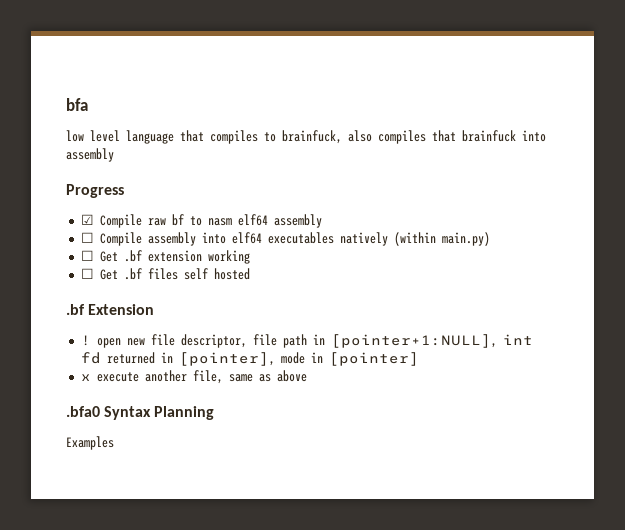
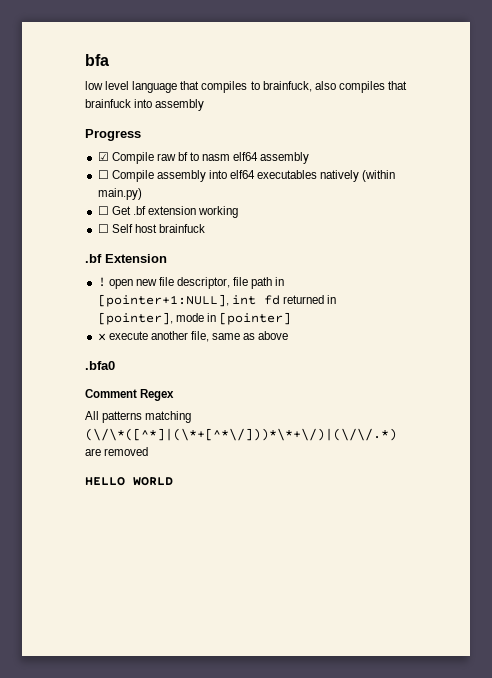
[99,268,250,280] Get .bf files self hosted -> [111,224,205,233] Self host brainfuck
[104,406,215,420] [66,436,114,450] Syntax Planning // Examples -> [85,389,175,401] [85,411,192,423] [85,428,397,441] [85,447,149,456] [85,477,173,486] // Comment Regex // All patterns matching (\/\*([^*]|(\*+[^*\/]))*\*+\/)|(\/\/.*) are removed // HELLO WORLD

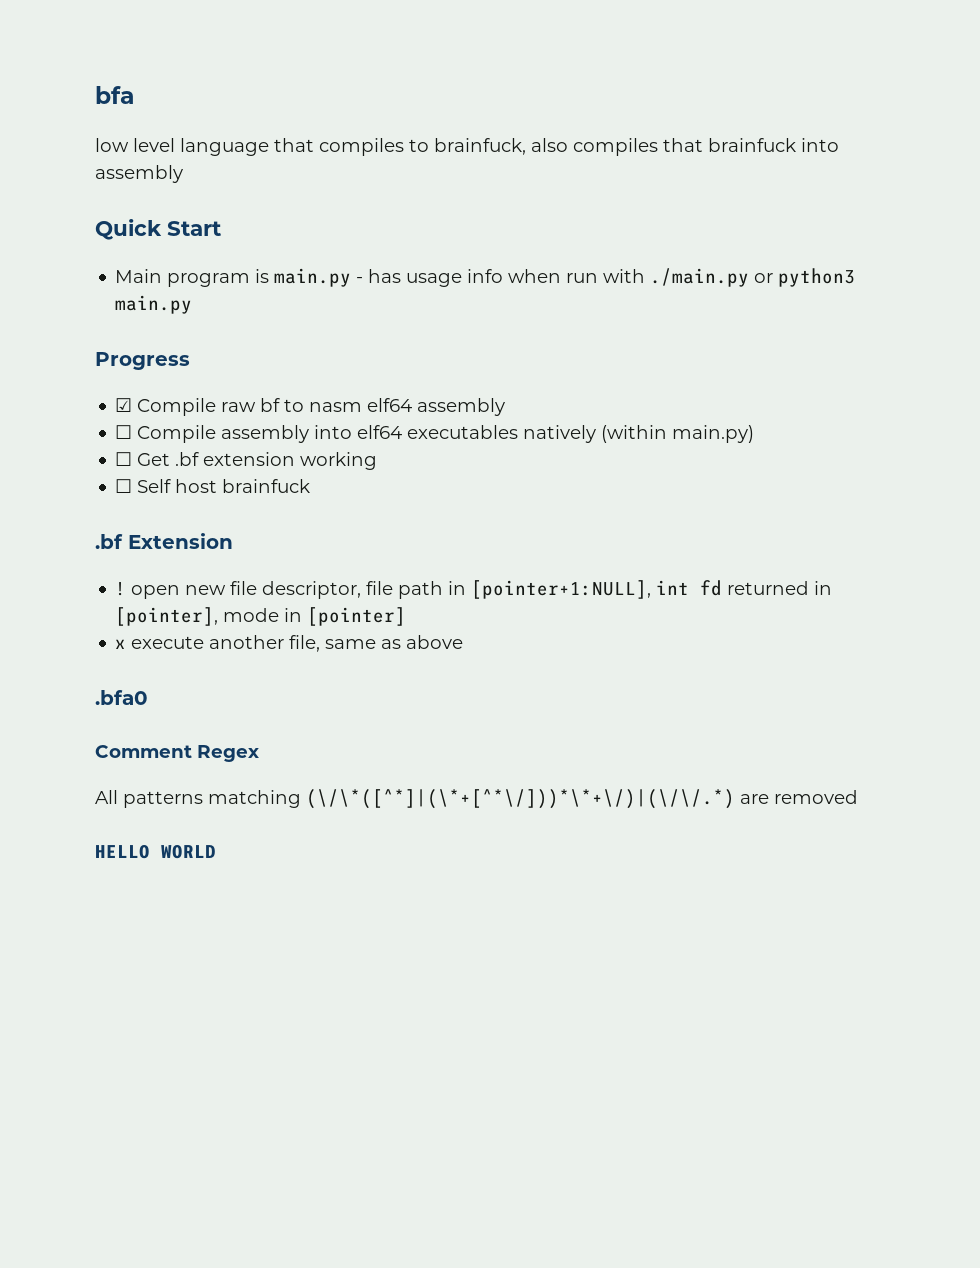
(205, 105) none -> [95,219,221,240] [115,268,856,287] [115,295,193,314] // Quick Start // Main program is main.py - has usage info when run with ./main.py or python3 main.py

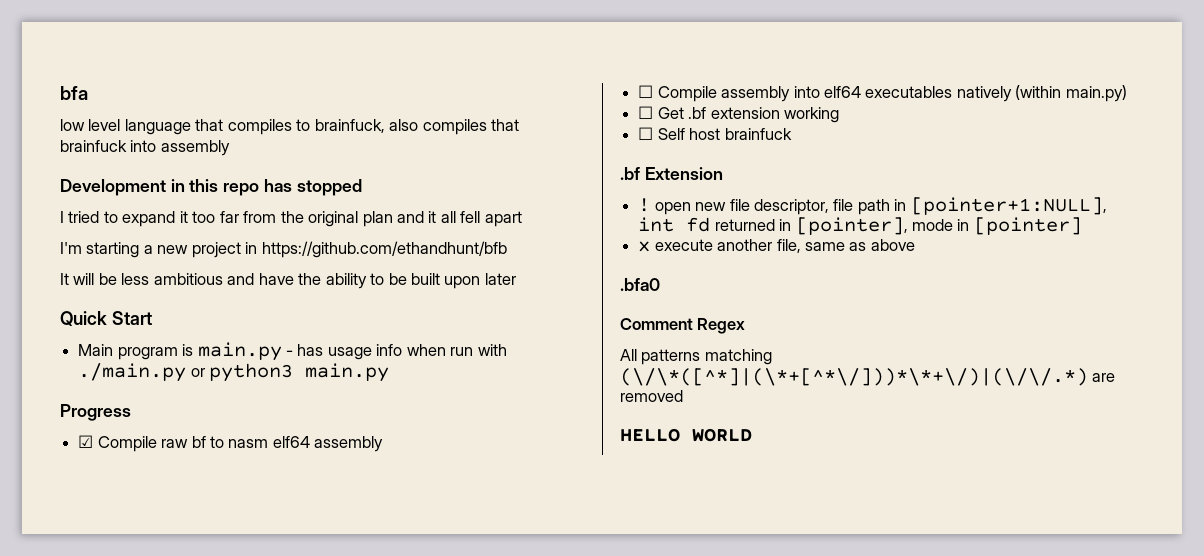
(183, 174) none -> [60,179,362,196] [60,211,522,227] [60,241,507,258] [60,273,516,289] // Development in this repo has stopped // I tried to expand it too far from the original plan and it all fell apart // I'm starting a new project in https://github.com/ethandhunt/bfb // It will be less ambitious and have the ability to be built upon later

